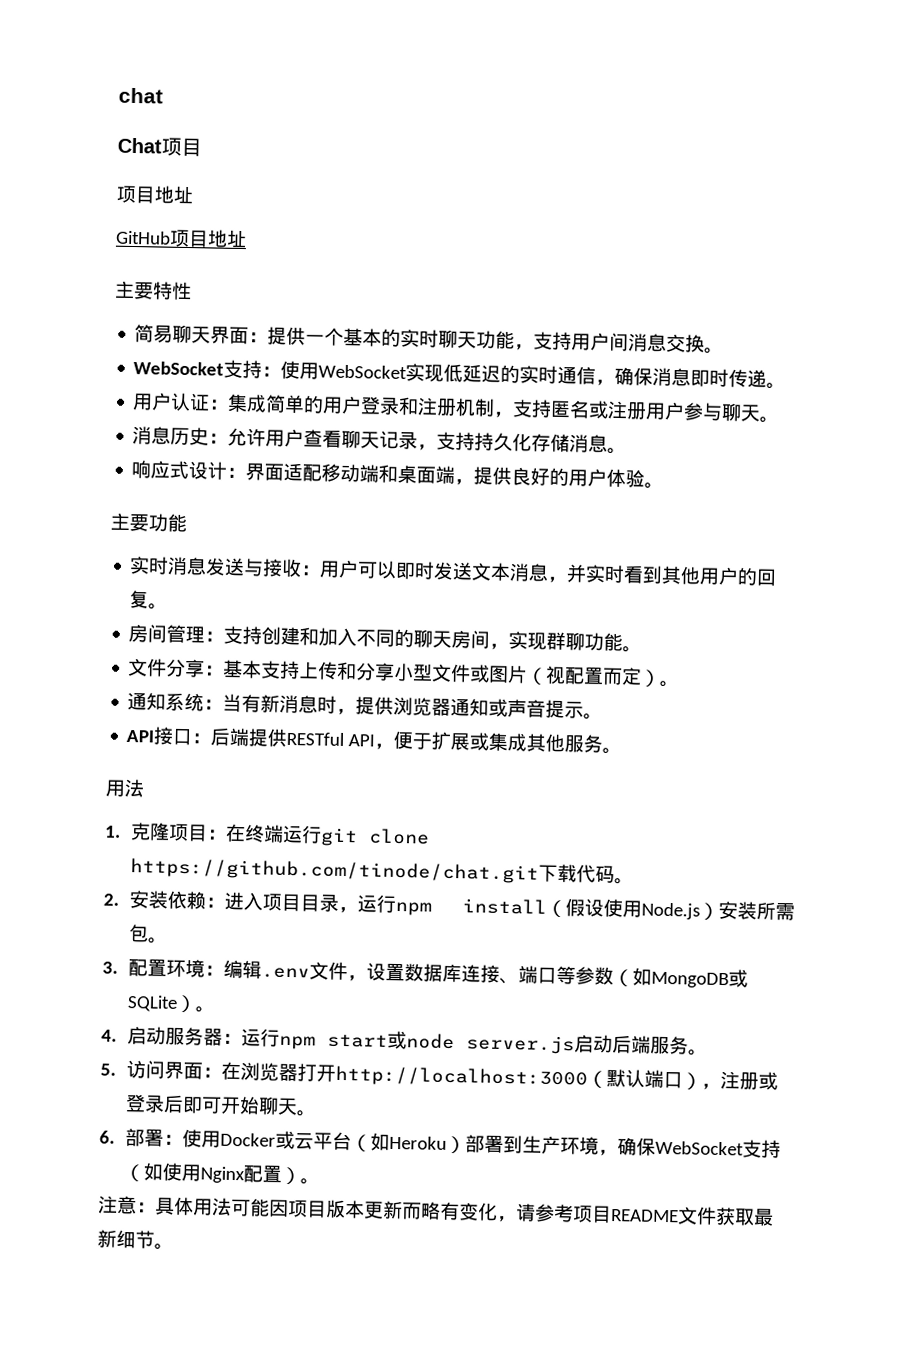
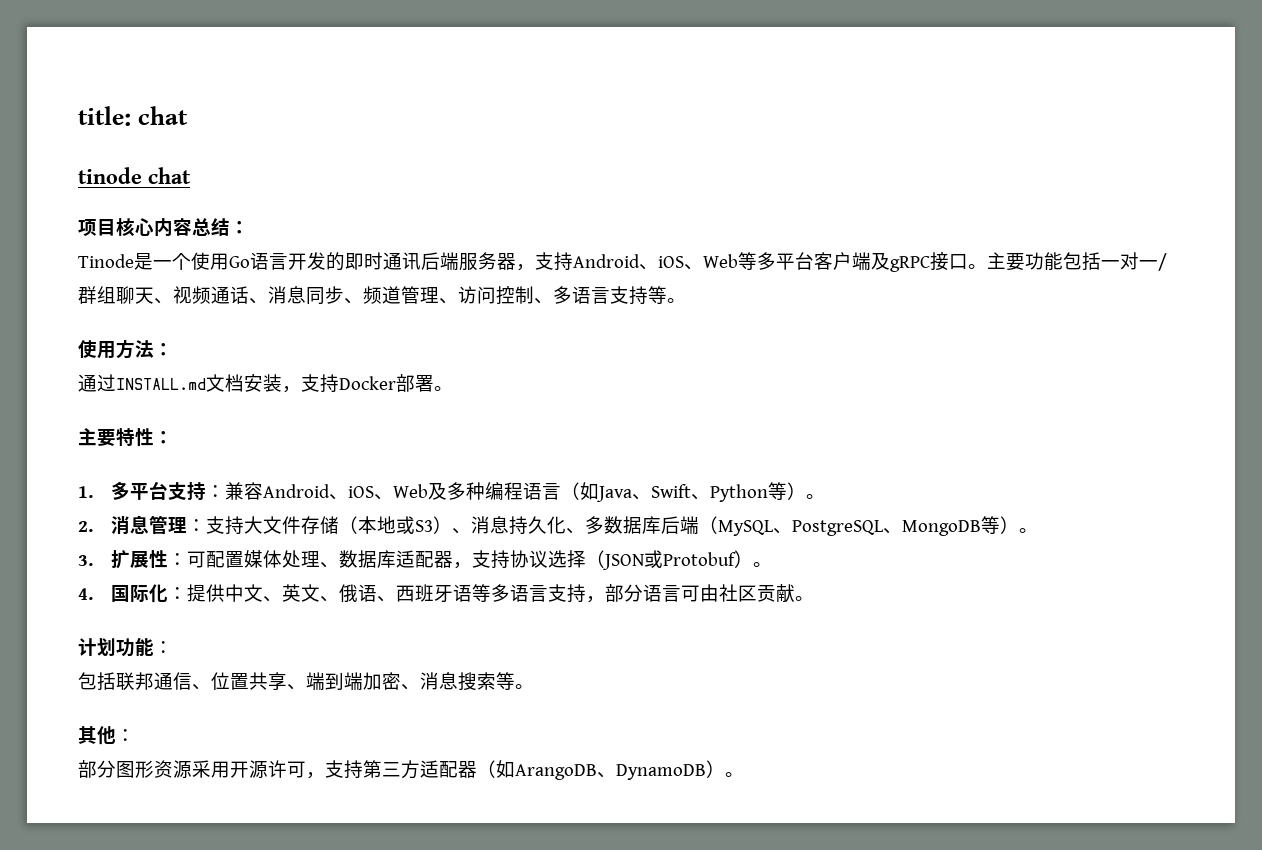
[118,87,163,104] [117,137,202,157] [116,185,194,205] [115,229,247,249] [114,280,192,301] [134,324,725,354] [133,359,787,390] [132,392,780,423] [132,426,628,455] [131,460,665,489] [110,512,187,533] [129,555,778,586] [129,589,169,610] [128,623,643,653] [127,657,680,688] [127,692,604,720] [126,726,623,755] [105,778,145,798] [104,822,431,847] [130,858,635,885] [103,890,795,921] [129,924,169,944] [102,959,749,989] [127,994,216,1013] [101,1026,709,1056] [100,1060,779,1091] [125,1094,317,1117] [99,1128,782,1159] [124,1162,321,1185] [98,1195,774,1227] [97,1229,155,1249] chat // Chat项目 // 项目地址 // GitHub项目地址 // 主要特性 // 简易聊天界面：提供一个基本的实时聊天功能，支持用户间消息交换。 // WebSocket支持：使用WebSocket实现低延迟的实时通信，确保消息即时传递。 // 用户认证：集成简单的用户登录和注册机制，支持匿名或注册用户参与聊天。 // 消息历史：允许用户查看聊天记录，支持持久化存储消息。 // 响应式设计：界面适配移动端和桌面端，提供良好的用户体验。 // 主要功能 // 实时消息发送与接收：用户可以即时发送文本消息，并实时看到其他用户的回复。 // 房间管理：支持创建和加入不同的聊天房间，实现群聊功能。 // 文件分享：基本支持上传和分享小型文件或图片（视配置而定）。 // 通知系统：当有新消息时，提供浏览器通知或声音提示。 // API接口：后端提供RESTful API，便于扩展或集成其他服务。 // 用法 // 1.克隆项目：在终端运行git clone https://github.com/tinode/chat.git下载代码。 // 2.安装依赖：进入项目目录，运行npm install（假设使用Node.js）安装所需包。 // 3.配置环境：编辑.env文件，设置数据库连接、端口等参数（如MongoDB或SQLite）。 // 4.启动服务器：运行npm start或node server.js启动后端服务。 // 5.访问界面：在浏览器打开http://localhost:3000（默认端口），注册或登录后即可开始聊天。 // 6.部署：使用Docker或云平台（如Heroku）部署到生产环境，确保WebSocket支持（如使用Nginx配置）。 // 注意：具体用法可能因项目版本更新而略有变化，请参考项目README文件获取最新细节 -> [78,106,188,126] [78,167,191,184] [78,218,249,237] [78,252,1167,272] [78,286,686,305] [78,339,173,359] [78,374,453,393] [78,428,173,447] [78,481,826,502] [78,515,1039,536] [78,550,773,570] [78,584,815,603] [78,638,173,657] [78,672,534,691] [78,726,135,745] [78,760,725,780] title: chat // tinode chat // 项目核心内容总结： // Tinode是一个使用Go语言开发的即时通讯后端服务器，支持Android、iOS、Web等多平台客户端及gRPC接口。主要功能包括一对一/群组聊天、视频通话、消息同步、频道管理、访问控制、多语言支持等。 // 使用方法： // 通过INSTALL.md文档安装，支持Docker部署。 // 主要特性： // 1.多平台支持：兼容Android、iOS、Web及多种编程语言（如Java、Swift、Python等）。 // 2.消息管理：支持大文件存储（本地或S3）、消息持久化、多数据库后端（MySQL、PostgreSQL、MongoDB等）。 // 3.扩展性：可配置媒体处理、数据库适配器，支持协议选择（JSON或Protobuf）。 // 4.国际化：提供中文、英文、俄语、西班牙语等多语言支持，部分语言可由社区贡献。 // 计划功能： // 包括联邦通信、位置共享、端到端加密、消息搜索等。 // 其他： // 部分图形资源采用开源许可，支持第三方适配器（如ArangoDB、DynamoDB）

